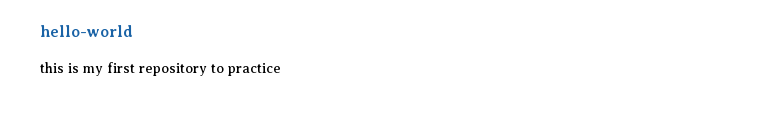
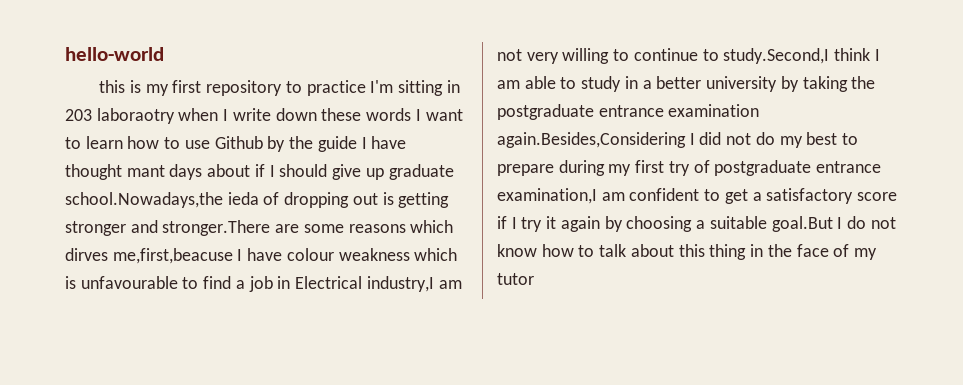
(281, 69) none -> [370,80,460,96] [65,108,463,124] [65,136,407,152] [65,164,454,180] [65,192,450,208] [65,220,454,236] [65,248,458,264] [65,276,462,292] [497,48,880,64] [497,76,876,92] [497,104,760,120] [497,132,859,148] [497,160,882,176] [497,188,898,204] [497,216,896,232] [497,244,877,260] [497,273,534,285] I'm sitting in 203 laboraotry when I write down these words I want to learn how to use Github by the guide I have thought mant days about if I should give up graduate school.Nowadays,the ieda of dropping out is getting stronger and stronger.There are some reasons which dirves me,first,beacuse I have colour weakness which is unfavourable to find a job in Electrical industry,I am not very willing to continue to study.Second,I think I am able to study in a better university by taking the postgraduate entrance examination again.Besides,Considering I did not do my best to prepare during my first try of postgraduate entrance examination,I am confident to get a satisfactory score if I try it again by choosing a suitable goal.But I do not know how to talk about this thing in the face of my tutor

